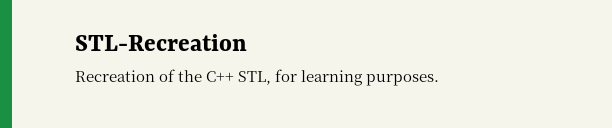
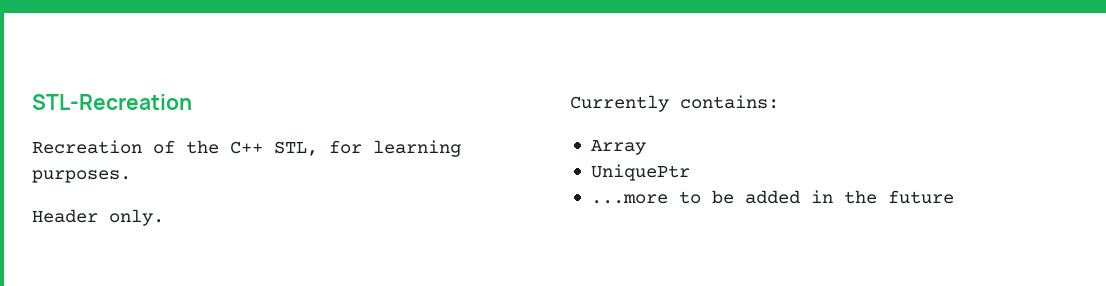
(440, 80) none -> [32,209,164,226] [570,95,779,112] [590,140,646,155] [590,164,690,181] [590,190,954,204] // Header only. // Currently contains: // Array // UniquePtr // ...more to be added in the future

